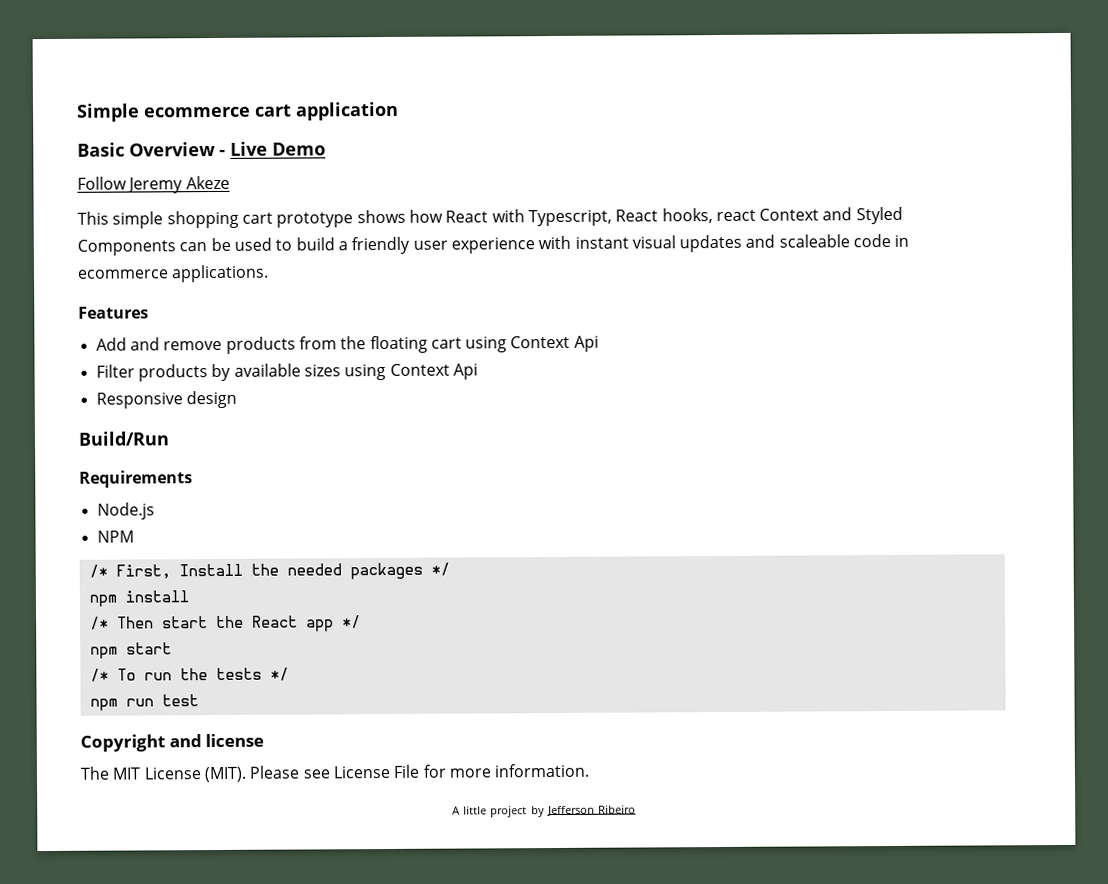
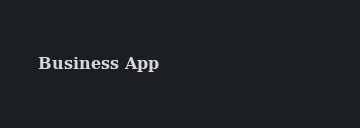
[76,101,399,122] [77,141,326,157] [77,175,230,194] [77,206,903,229] [77,233,910,256] [77,264,270,283] [78,306,149,319] [95,335,599,354] [95,363,478,382] [95,390,237,409] [78,431,170,446] [79,470,193,488] [96,502,155,520] [96,530,134,543] [88,562,450,580] [88,590,189,607] [89,615,361,632] [89,642,172,659] [89,667,289,682] [89,694,199,711] [80,733,265,752] [80,763,590,783] [451,804,637,818] Simple ecommerce cart application // Basic Overview - Live Demo // Follow Jeremy Akeze // This simple shopping cart prototype shows how React with Typescript, React hooks, react Context and Styled Components can be used to build a friendly user experience with instant visual updates and scaleable code in ecommerce applications. // Features // Add and remove products from the floating cart using Context Api // Filter products by available sizes using Context Api // Responsive design // Build/Run // Requirements // Node.js // NPM // /* First, Install the needed packages */ // npm install // /* Then start the React app */ // npm start // /* To run the tests */ // npm run test // Copyright and license // The MIT License (MIT). Please see License File for more information. // A little project by Jefferson Ribeiro -> [38,57,159,72] Business App

